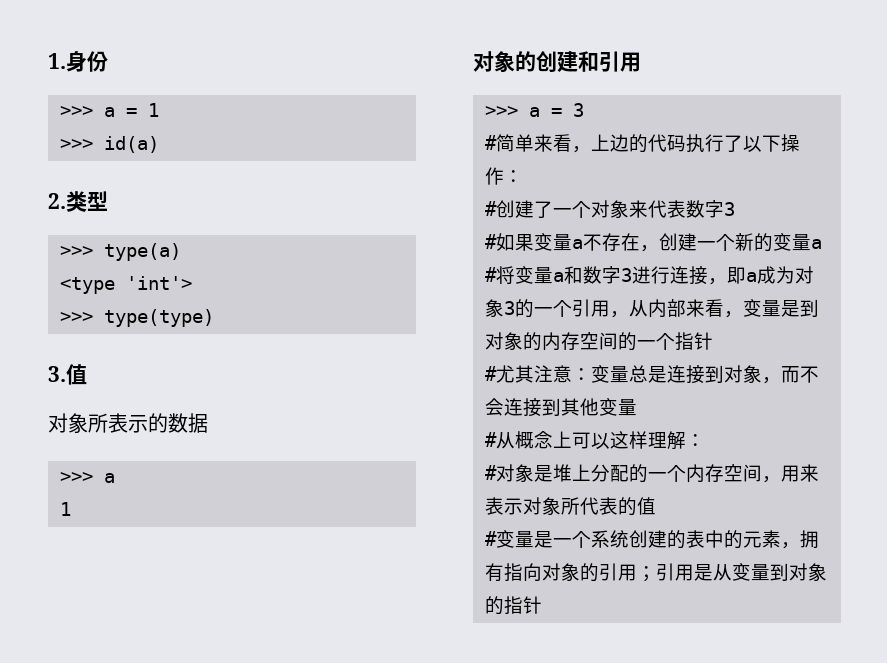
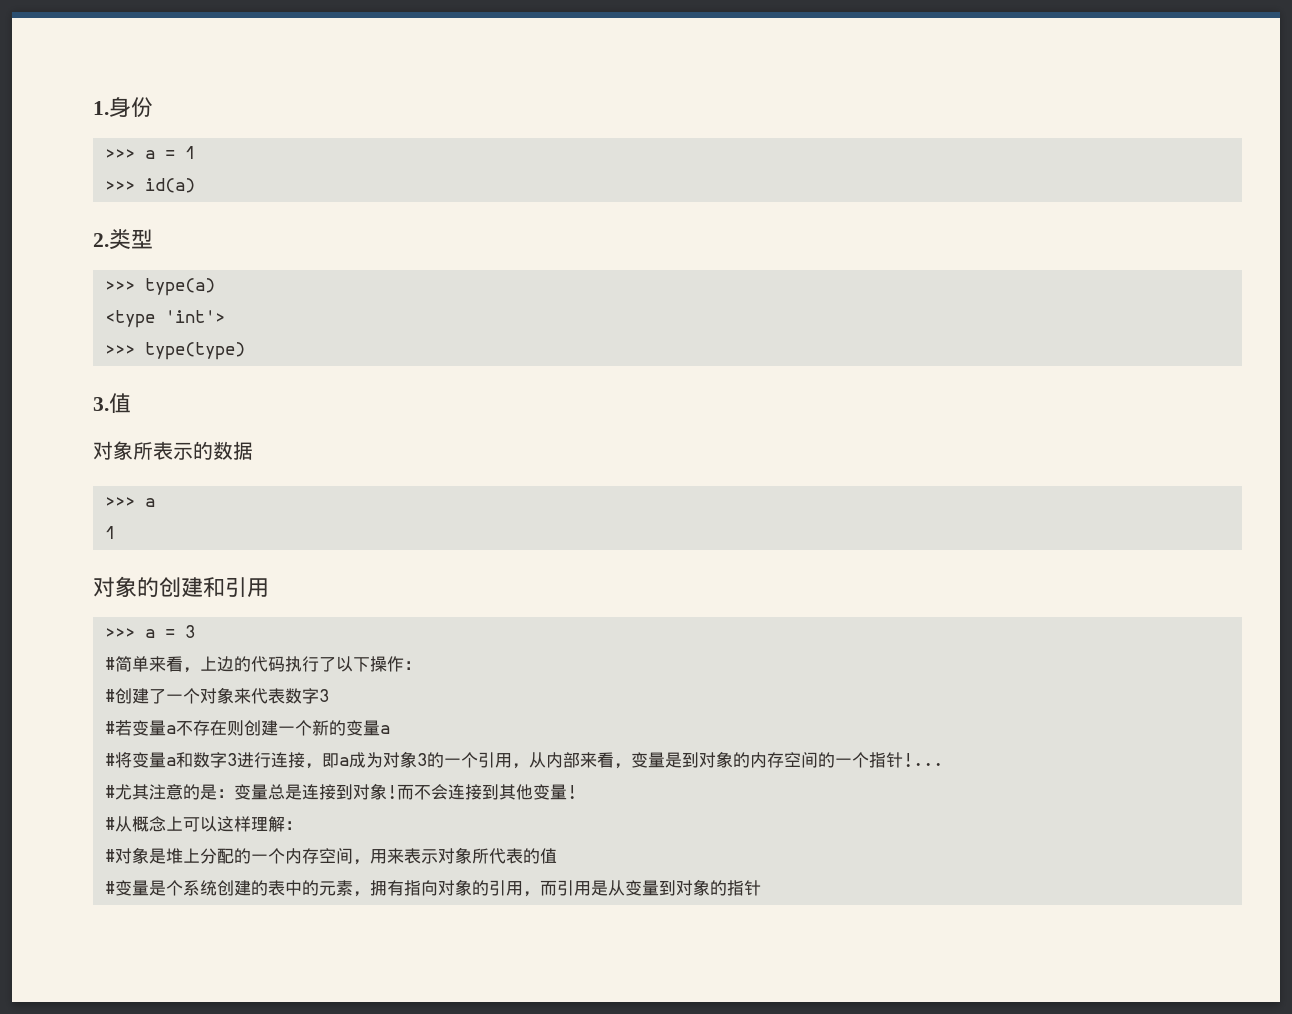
[496,233,534,251] 如果 -> [115,720,132,736] 若
[640,245,659,252] ， -> [227,720,244,736] 则
(713, 341) none -> [903,753,943,768] !...
(572, 374) none -> [183,784,217,800] 的是
[762,377,781,384] ， -> [387,785,397,800] !
(637, 407) none -> [567,785,577,800] !
[553,538,572,546] 一 -> (166, 888) none
[637,566,656,582] ； -> [523,880,557,897] ，而

